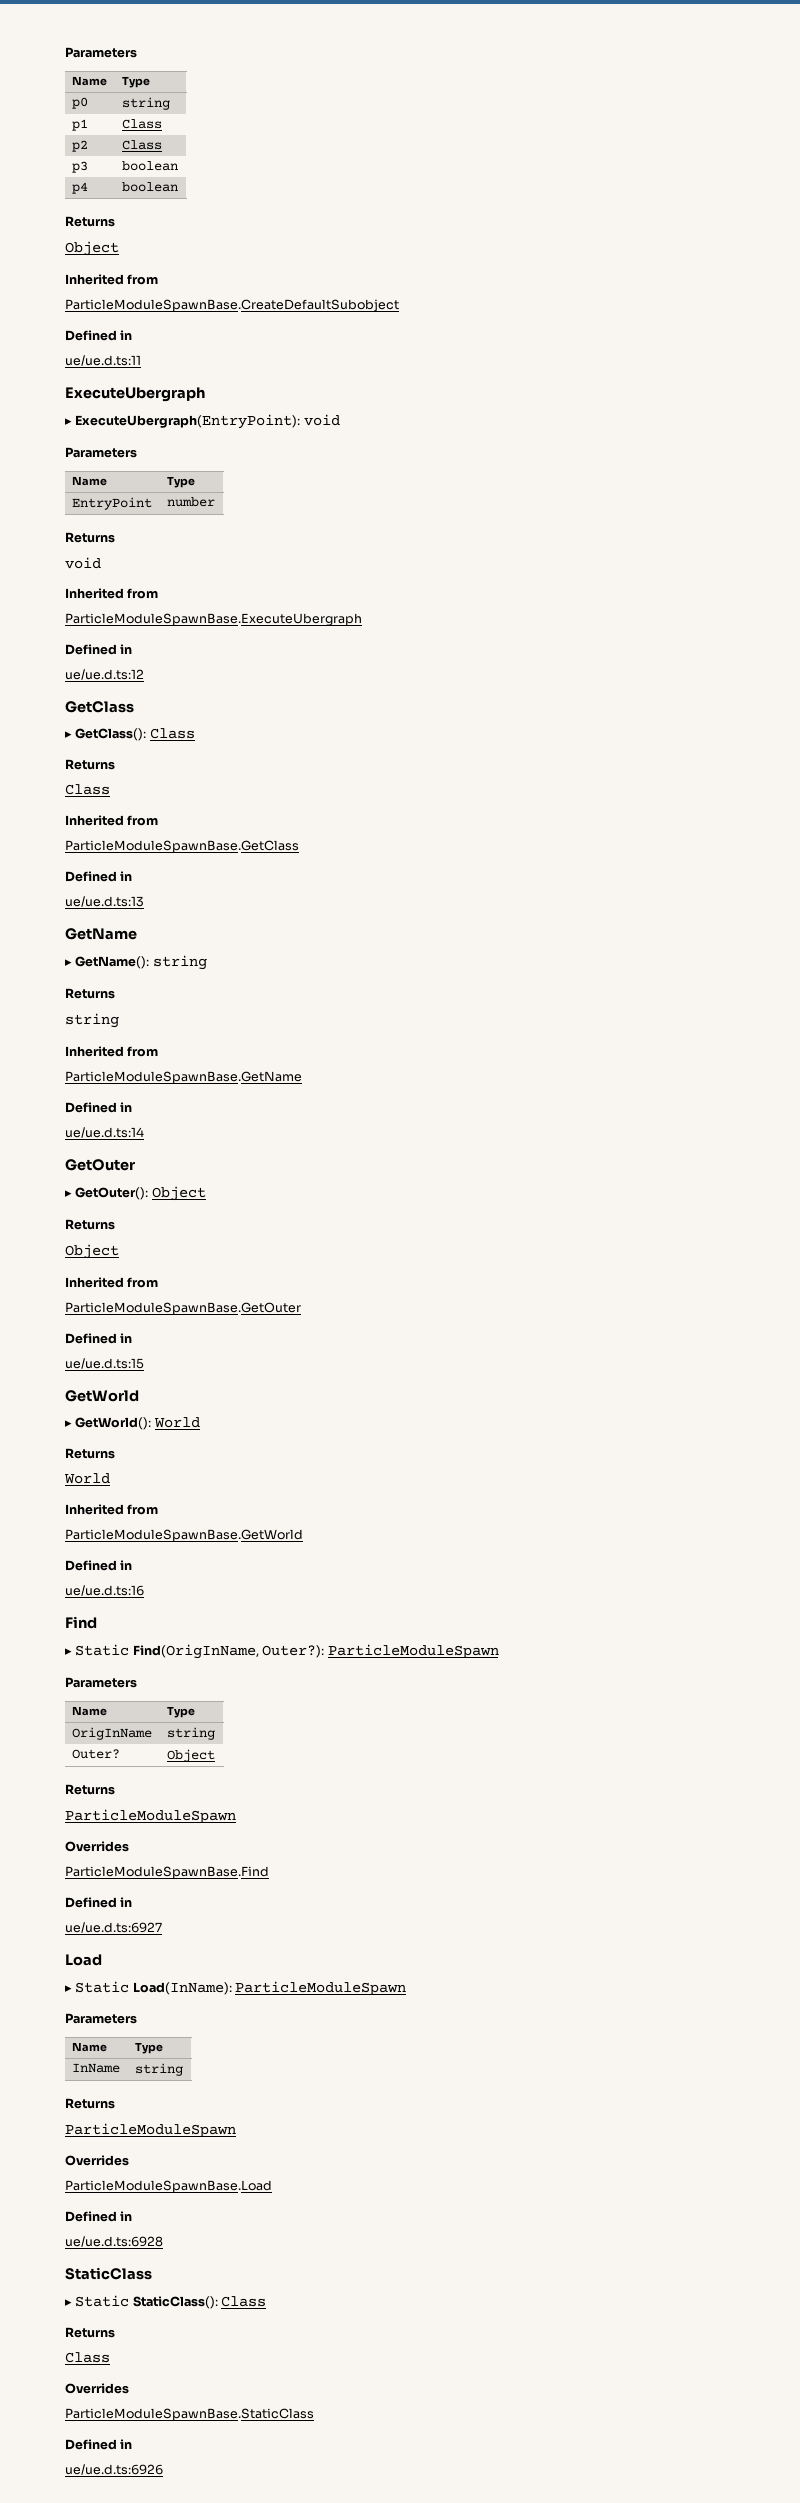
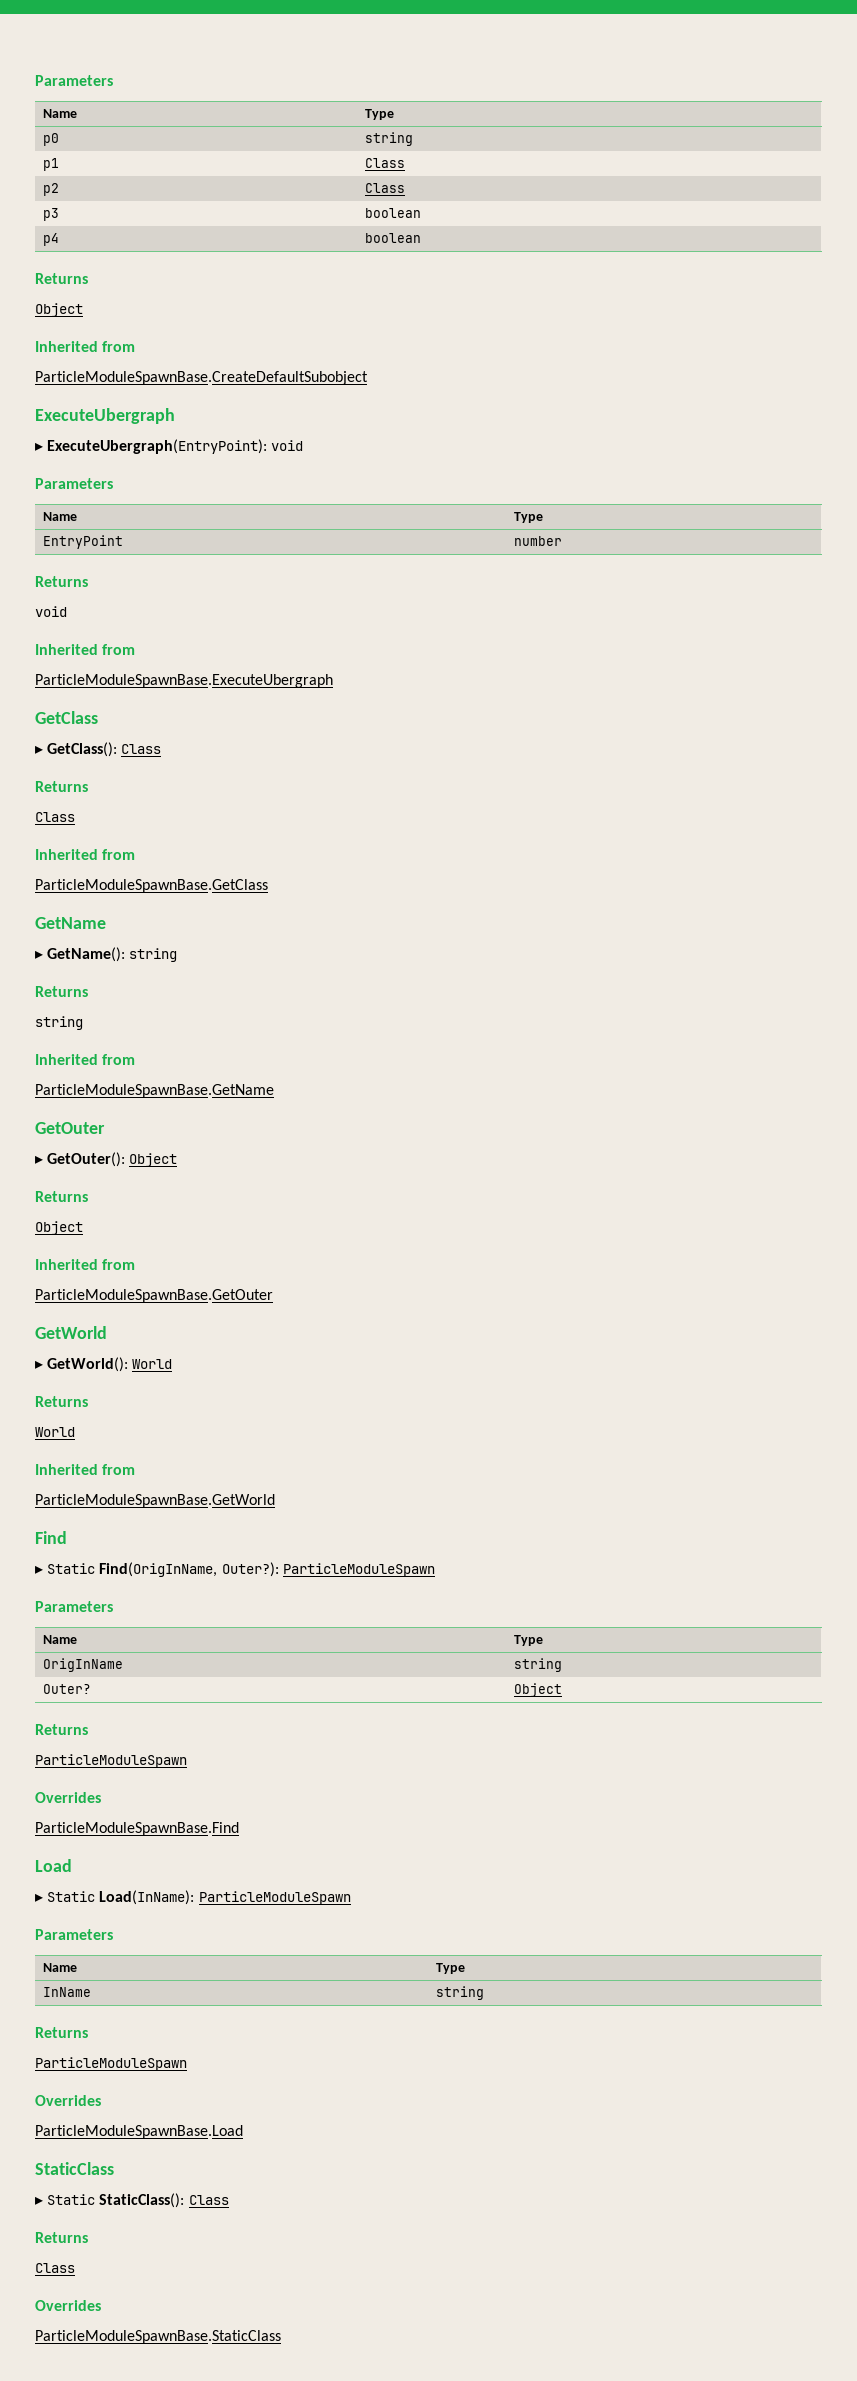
[65,330,133,341] [65,355,141,366] // Defined in // ue/ue.d.ts:11 -> (368, 378) none
[65,644,133,655] [65,669,144,680] // Defined in // ue/ue.d.ts:12 -> (333, 681) none
[65,871,133,882] [65,896,144,907] // Defined in // ue/ue.d.ts:13 -> (268, 886) none
[65,1102,133,1113] [65,1127,144,1138] // Defined in // ue/ue.d.ts:14 -> (274, 1091) none
[65,1333,133,1344] [65,1358,144,1369] // Defined in // ue/ue.d.ts:15 -> (273, 1296) none
[65,1560,133,1571] [65,1585,144,1596] // Defined in // ue/ue.d.ts:16 -> (275, 1501) none
[65,1897,133,1908] [65,1922,162,1933] // Defined in // ue/ue.d.ts:6927 -> (239, 1829) none
[65,2211,133,2222] [65,2236,163,2247] // Defined in // ue/ue.d.ts:6928 -> (243, 2132) none
[65,2439,133,2450] [65,2464,163,2475] // Defined in // ue/ue.d.ts:6926 -> (281, 2337) none

